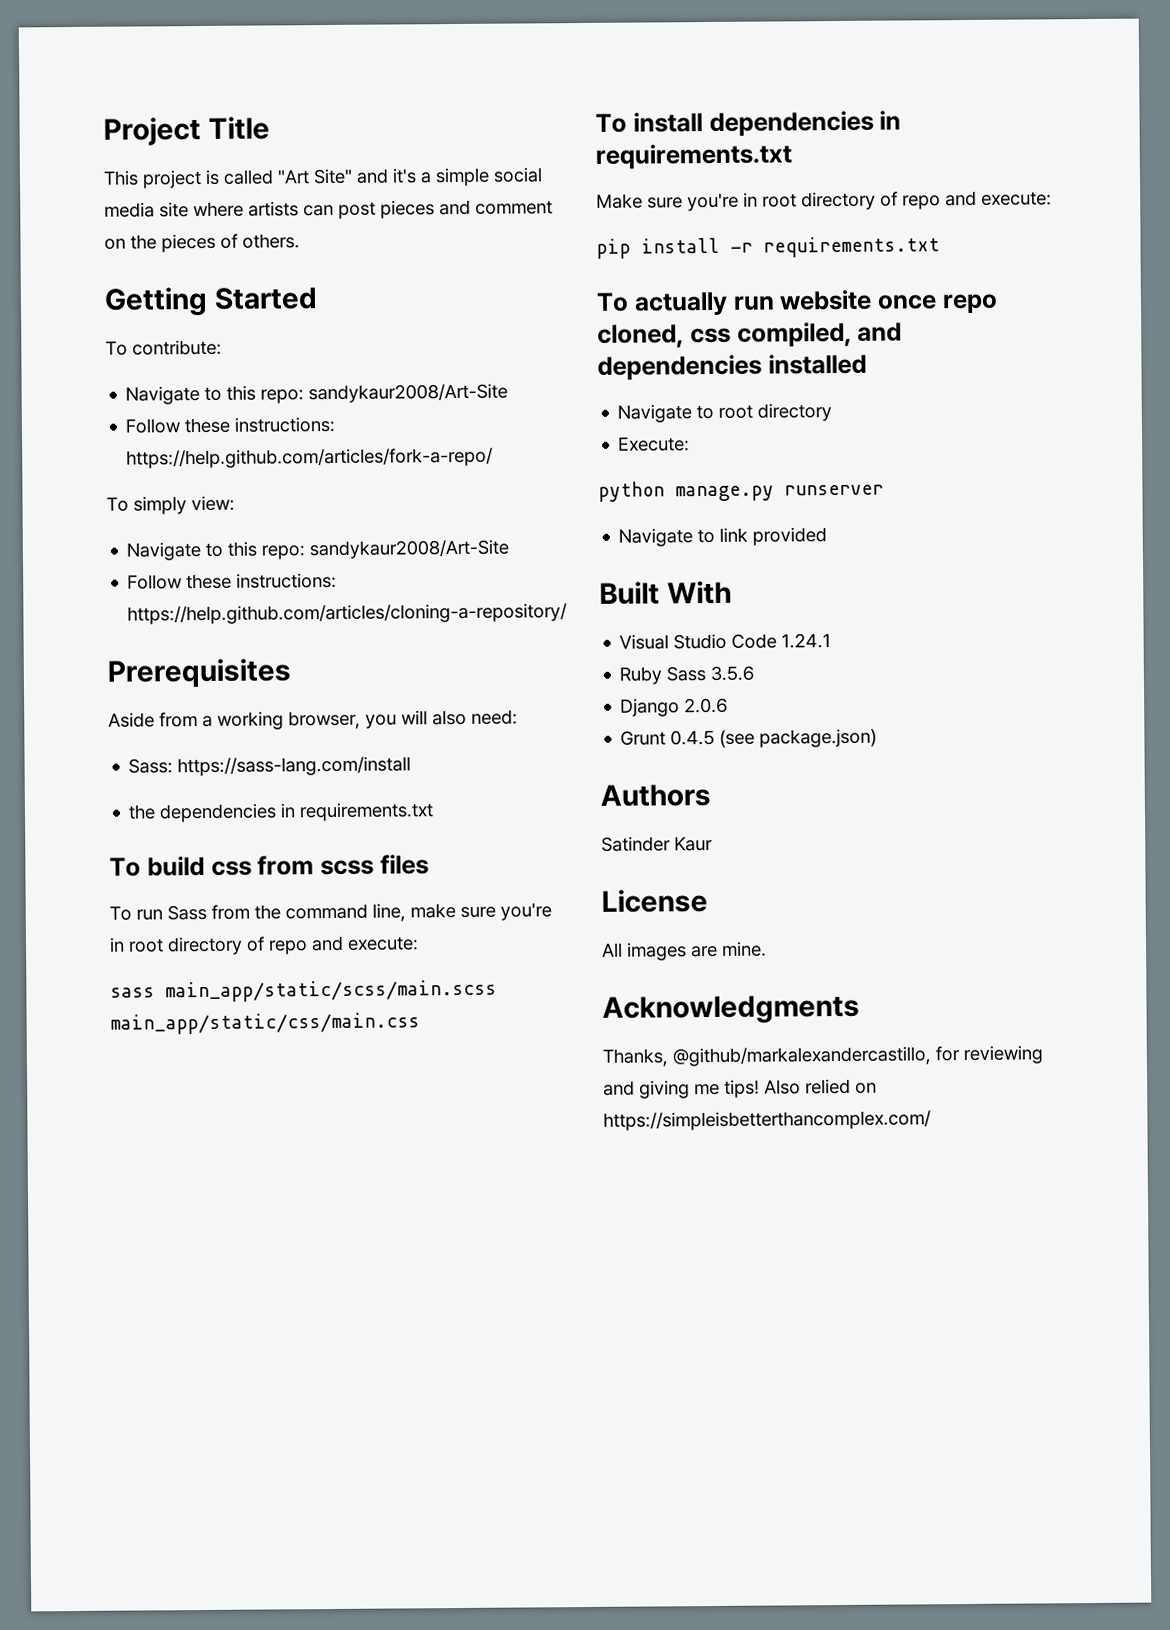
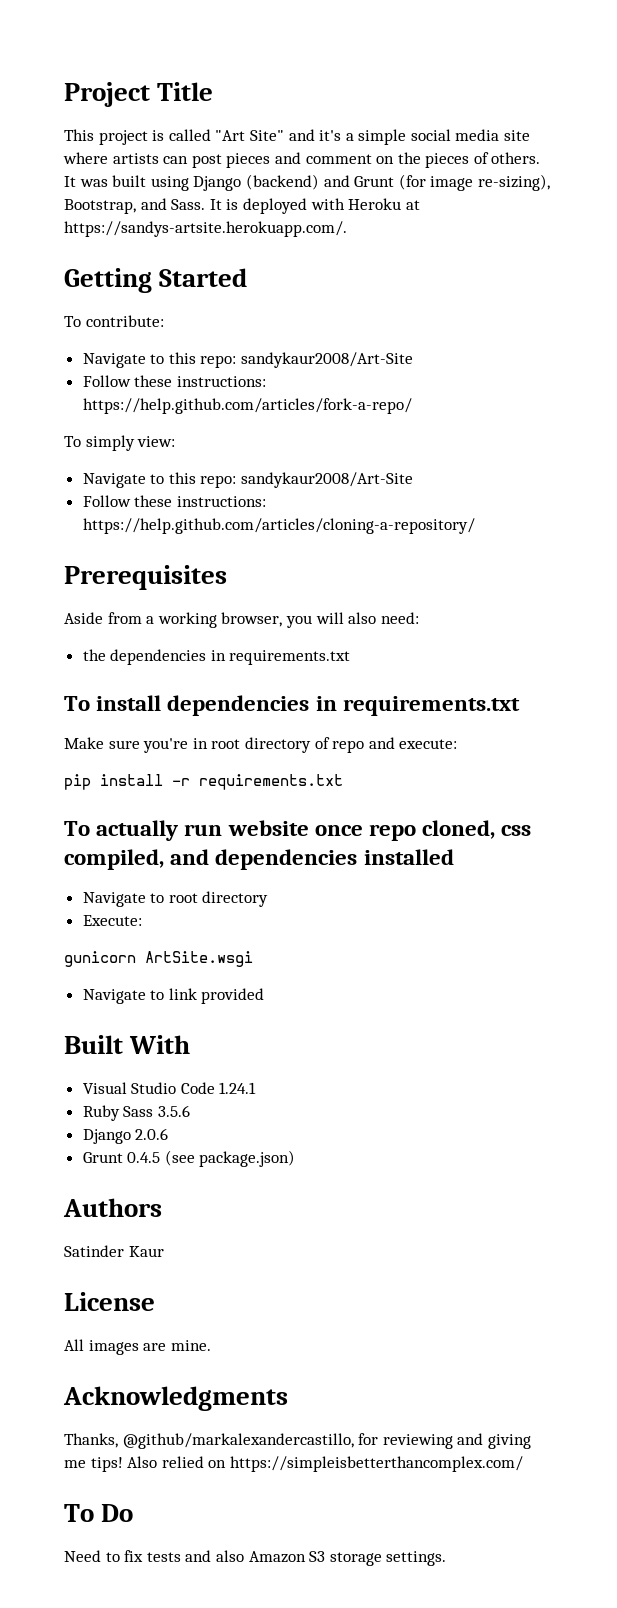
(300, 241) none -> [64,174,550,191] [64,198,420,214] [64,221,347,237] It was built using Django (backend) and Grunt (for image re-sizing), Bootstrap, and Sass. It is deployed with Heroku at https://sandys-artsite.herokuapp.com/.
[128,756,412,777] // Sass: https://sass-lang.com/install -> (419, 618) none
[109,854,429,877] [109,902,552,922] [109,935,419,956] [110,979,497,1003] [110,1012,420,1035] // To build css from scss files // To run Sass from the command line, make sure you're in root directory of repo and execute: // sass main_app/static/scss/main.scss main_app/static/css/main.css -> (351, 657) none
[598,481,884,502] python manage.py runserver -> [64,951,253,967] gunicorn ArtSite.wsgi
(931, 1120) none -> [64,1504,134,1522] [64,1550,447,1566] // To Do // Need to fix tests and also Amazon S3 storage settings.

